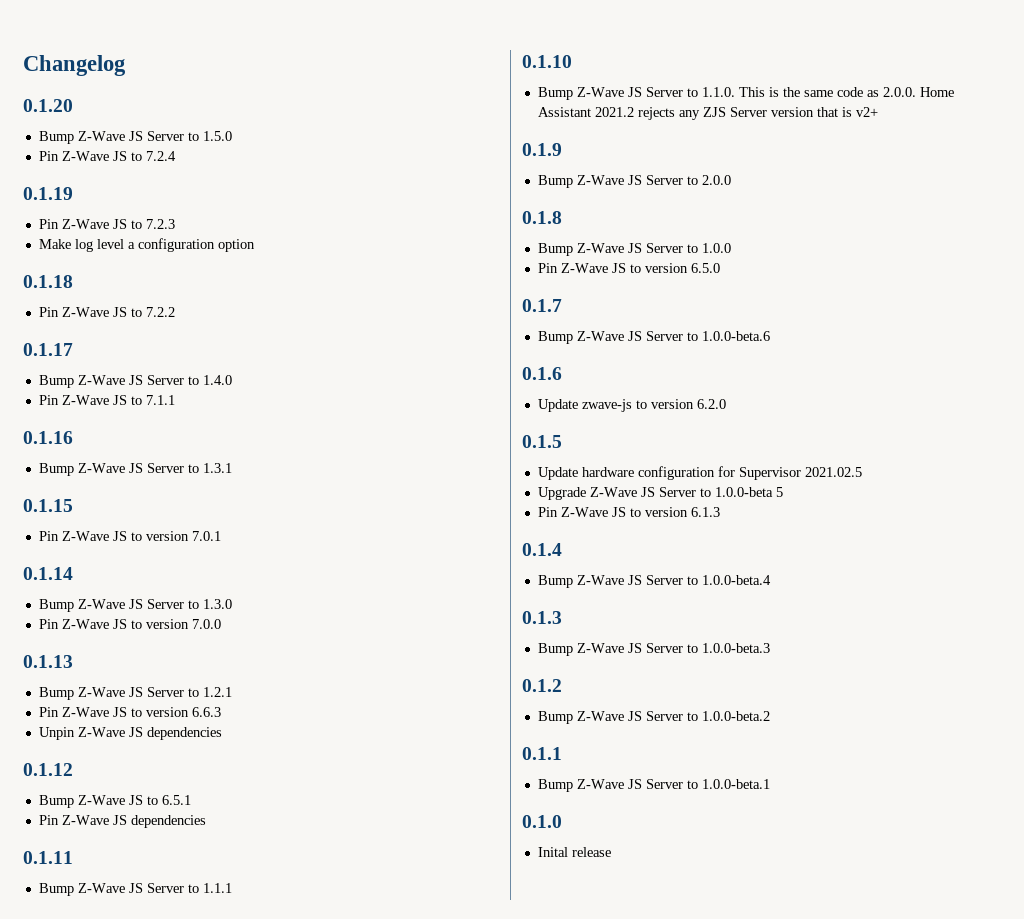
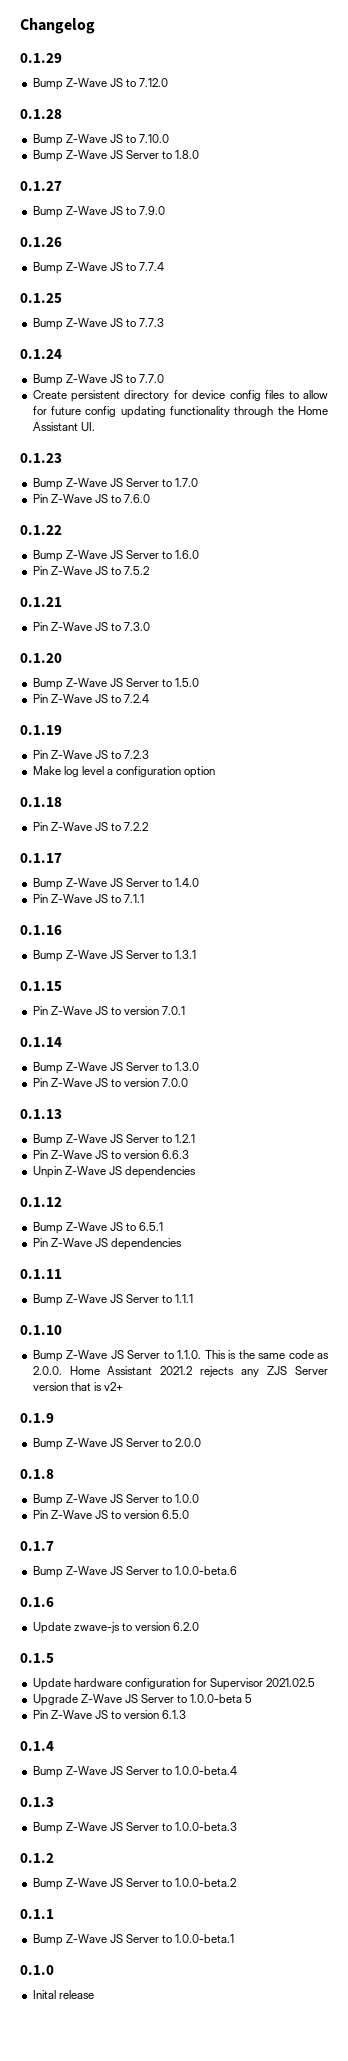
(126, 65) none -> [20,53,62,63] [32,78,169,90] [20,109,62,119] [32,134,170,146] [32,150,200,162] [20,181,62,191] [32,206,166,218] [20,237,62,247] [32,262,165,274] [20,293,62,303] [32,318,165,330] [20,349,62,359] [32,374,165,386] [32,390,328,402] [32,406,328,418] [32,422,95,431] [20,453,62,463] [32,478,199,490] [32,494,151,503] [20,525,62,535] [32,550,200,562] [32,566,150,575] [20,597,62,607] [32,622,151,631] // 0.1.29 // Bump Z-Wave JS to 7.12.0 // 0.1.28 // Bump Z-Wave JS to 7.10.0 // Bump Z-Wave JS Server to 1.8.0 // 0.1.27 // Bump Z-Wave JS to 7.9.0 // 0.1.26 // Bump Z-Wave JS to 7.7.4 // 0.1.25 // Bump Z-Wave JS to 7.7.3 // 0.1.24 // Bump Z-Wave JS to 7.7.0 // Create persistent directory for device config files to allow for future config updating functionality through the Home Assistant UI. // 0.1.23 // Bump Z-Wave JS Server to 1.7.0 // Pin Z-Wave JS to 7.6.0 // 0.1.22 // Bump Z-Wave JS Server to 1.6.0 // Pin Z-Wave JS to 7.5.2 // 0.1.21 // Pin Z-Wave JS to 7.3.0

